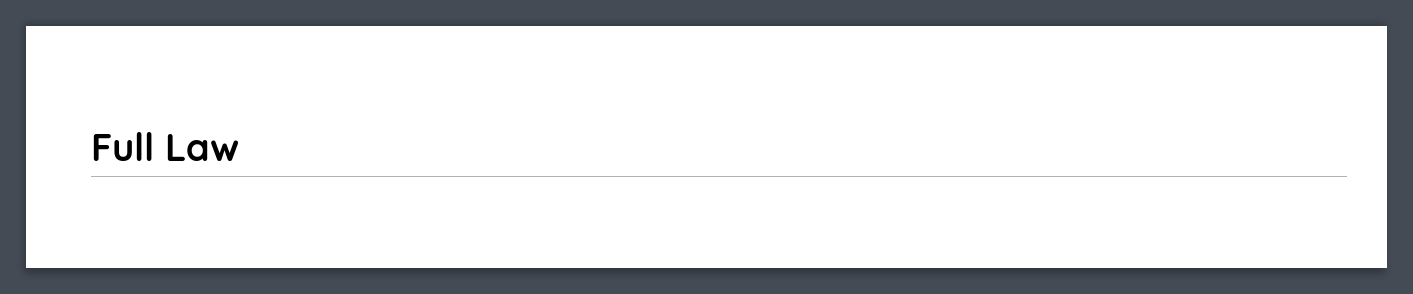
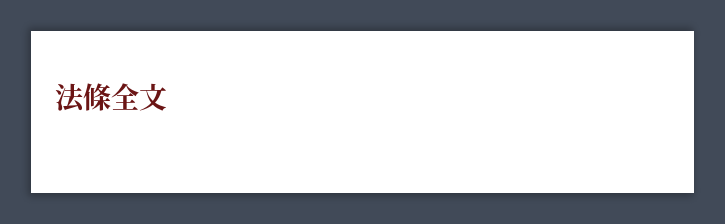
[91,132,239,161] Full Law -> [55,83,167,113] 法條全文

